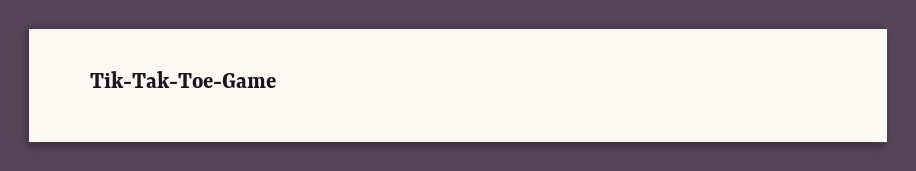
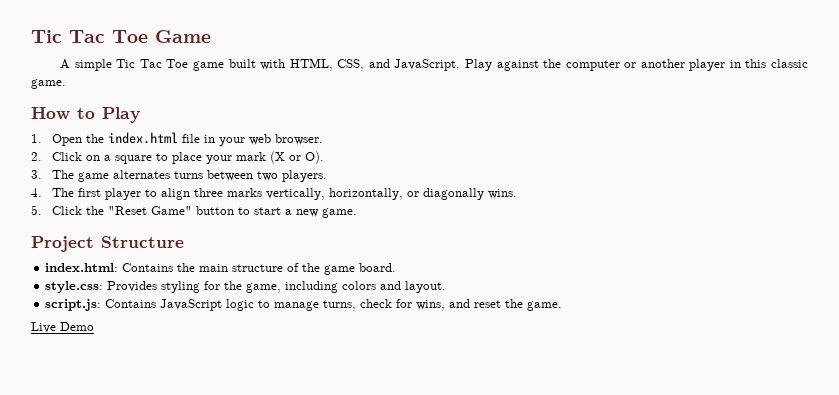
[90,71,276,88] Tik-Tak-Toe-Game -> [31,30,211,43] [60,58,809,71] [31,79,66,89] [31,107,140,123] [31,132,323,146] [31,151,324,164] [31,170,327,182] [31,188,517,200] [31,205,357,218] [31,236,184,252] [45,263,397,275] [45,281,447,293] [45,299,563,311] [31,322,94,333] Tic Tac Toe Game // A simple Tic Tac Toe game built with HTML, CSS, and JavaScript. Play against the computer or another player in this classic game. // How to Play // 1. Open the index.html file in your web browser. // 2. Click on a square to place your mark (X or O). // 3. The game alternates turns between two players. // 4. The first player to align three marks vertically, horizontally, or diagonally wins. // 5. Click the "Reset Game" button to start a new game. // Project Structure // index.html: Contains the main structure of the game board. // style.css: Provides styling for the game, including colors and layout. // script.js: Contains JavaScript logic to manage turns, check for wins, and reset the game. // Live Demo

